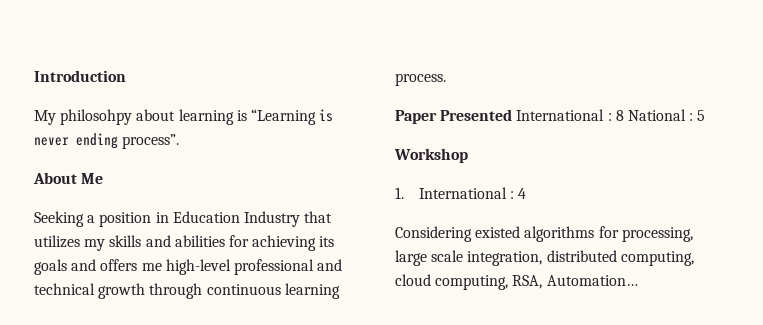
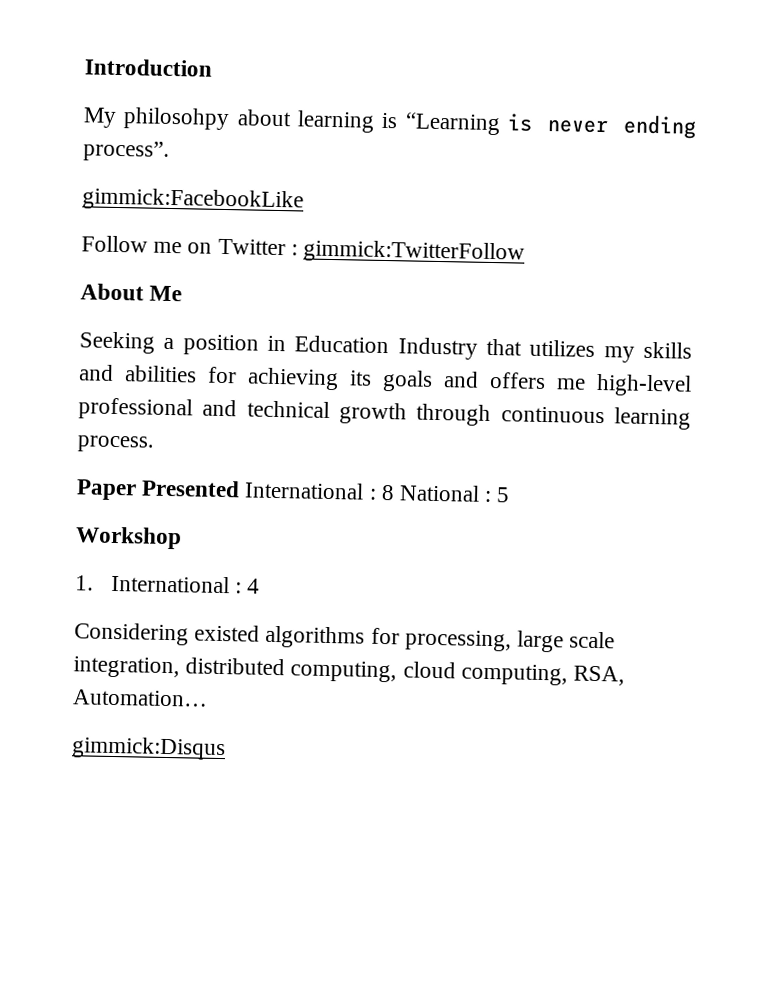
(180, 141) none -> [82,187,304,213] [81,235,526,265] // gimmick:FacebookLike // Follow me on Twitter : gimmick:TwitterFollow
(638, 280) none -> [71,736,226,761] // gimmick:Disqus

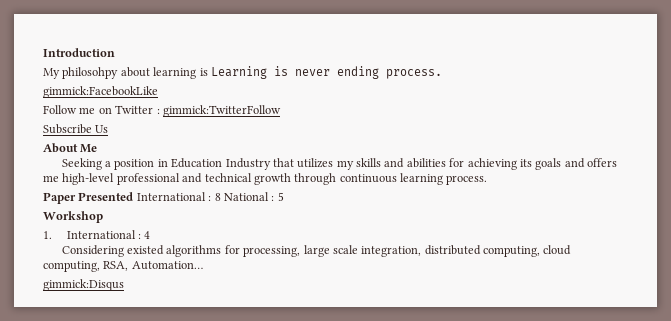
[404,112,501,136] “Learning -> [210,66,267,79] Learning
[83,140,170,162] process”. -> [385,69,442,79] process.
(526, 252) none -> [43,124,109,134] // Subscribe Us

